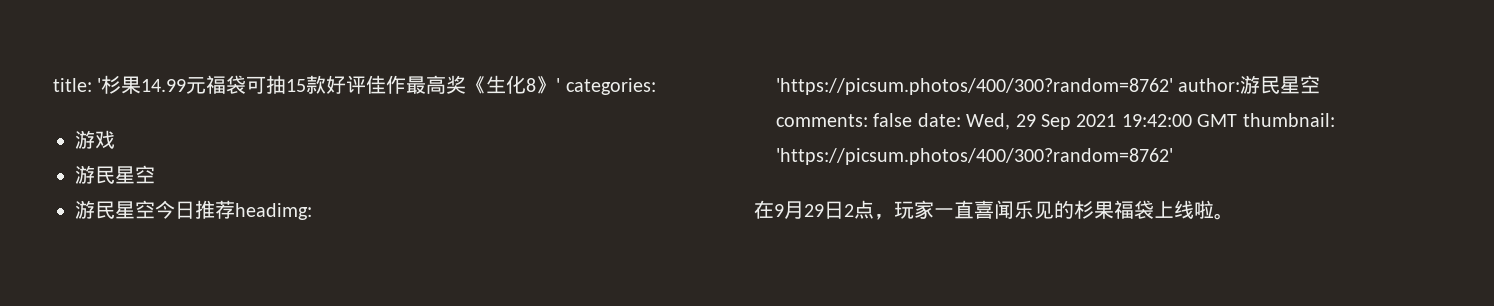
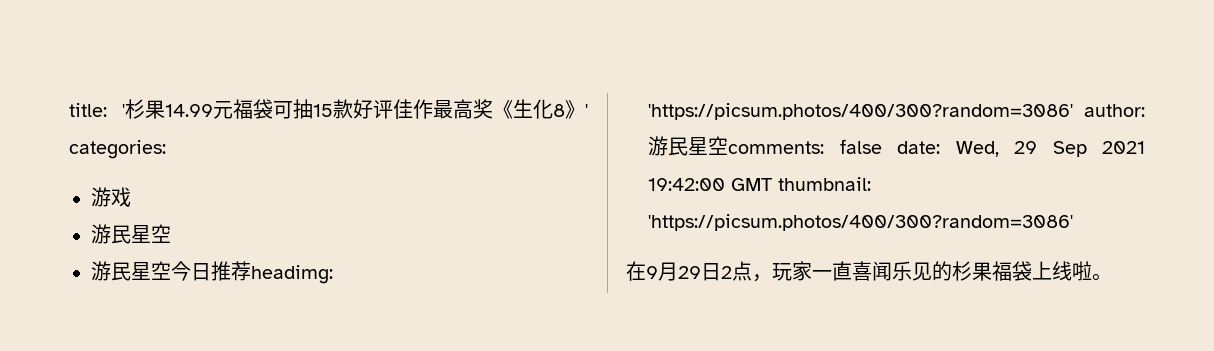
[776,78,1173,95] 'https://picsum.photos/400/300?random=8762' -> [648,103,1073,120] 'https://picsum.photos/400/300?random=3086'
[776,148,1173,165] 'https://picsum.photos/400/300?random=8762' -> [648,214,1073,231] 'https://picsum.photos/400/300?random=3086'

